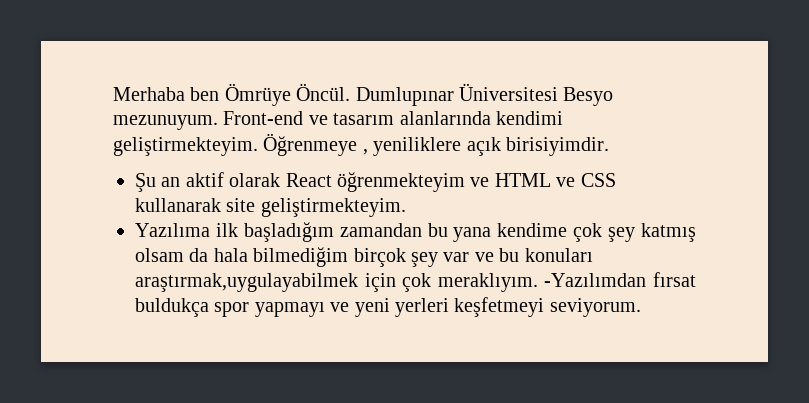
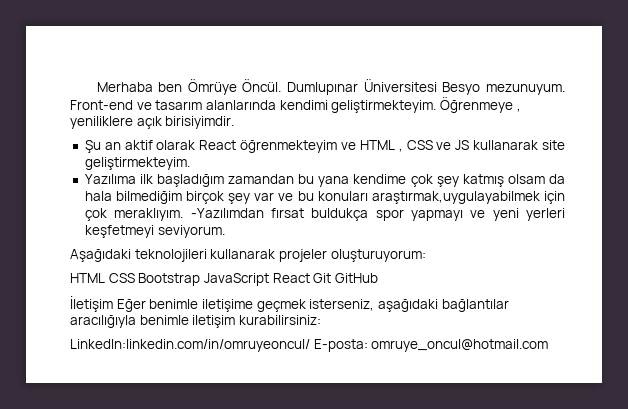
[556,173,616,187] ve CSS -> [398,140,470,152] , CSS ve JS
(641, 307) none -> [70,249,426,262] [70,273,378,286] [70,296,509,312] [70,315,321,328] [70,339,549,352] // Aşağıdaki teknolojileri kullanarak projeler oluşturuyorum: // HTML CSS Bootstrap JavaScript React Git GitHub // İletişim Eğer benimle iletişime geçmek isterseniz, aşağıdaki bağlantılar aracılığıyla benimle iletişim kurabilirsiniz: // LinkedIn:linkedin.com/in/omruyeoncul/ E-posta: omruye_oncul@hotmail.com

